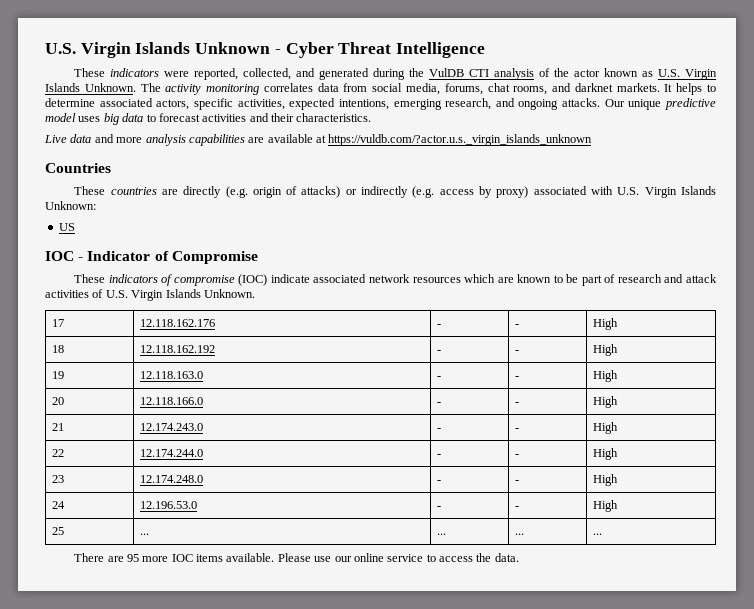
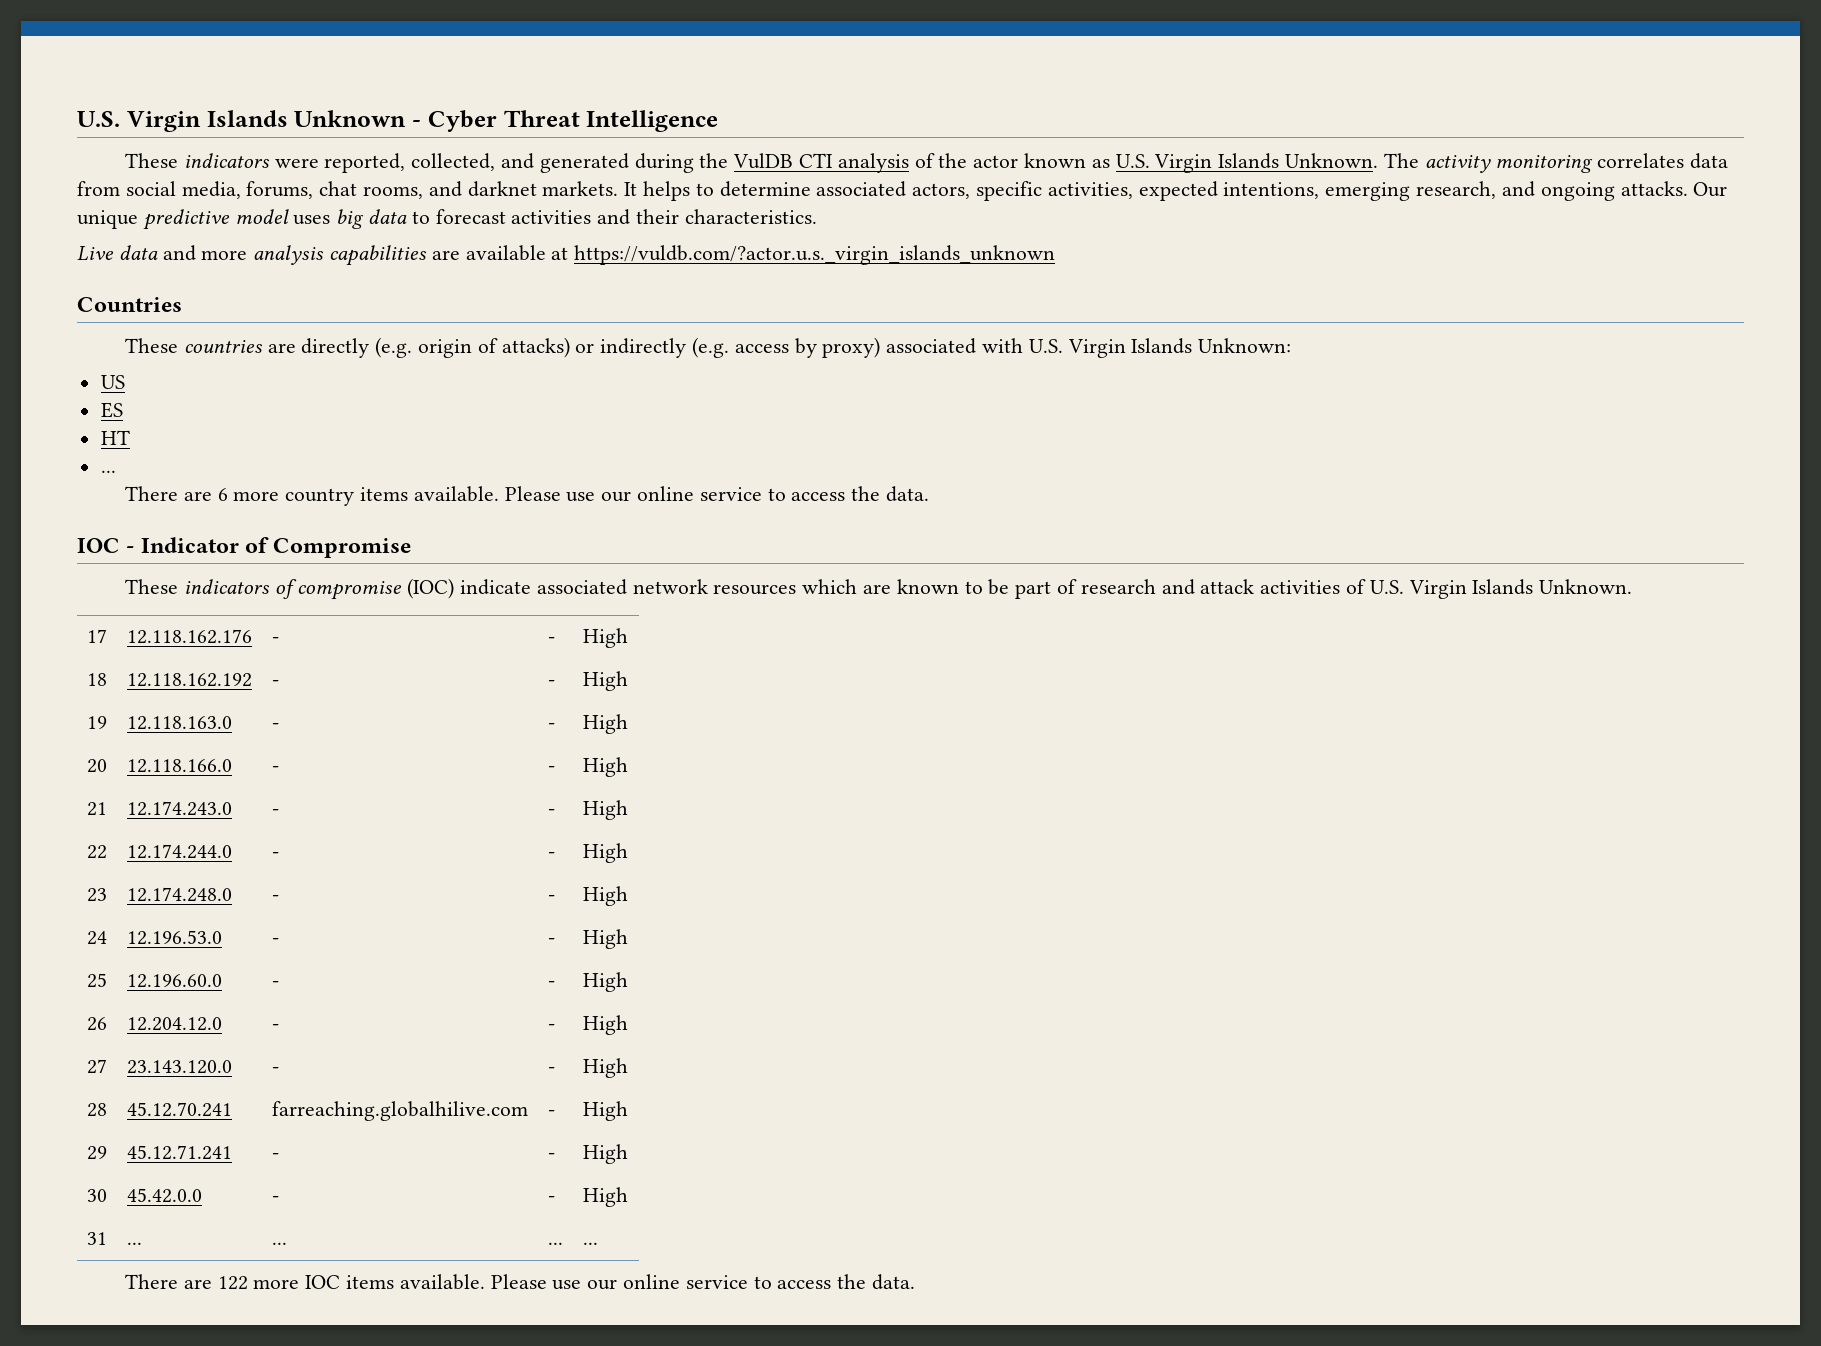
(75, 227) none -> [100,402,123,418] [100,430,130,445] [100,470,116,473] [124,486,930,506] // ES // HT // ... // There are 6 more country items available. Please use our online service to access the data.
(64, 531) none -> [126,974,222,988] [271,981,279,987] [547,981,555,987] [582,972,628,992] [86,1017,107,1031] [126,1017,222,1031] [271,1024,279,1030] [547,1024,555,1030] [582,1015,628,1035] [86,1059,107,1074] [126,1060,232,1074] [271,1067,279,1073] [547,1067,555,1073] [582,1058,628,1078] [86,1103,107,1117] [126,1102,232,1117] [271,1101,528,1121] [547,1110,555,1116] [582,1101,628,1121] [86,1146,107,1160] [126,1145,232,1160] [271,1153,279,1159] [547,1153,555,1159] [582,1144,628,1164] [86,1189,107,1202] [126,1188,202,1203] [271,1196,279,1202] [547,1196,555,1202] [582,1187,628,1207] [86,1232,107,1245] | 12.196.60.0 | - | - | High // 26 | 12.204.12.0 | - | - | High // 27 | 23.143.120.0 | - | - | High // 28 | 45.12.70.241 | farreaching.globalhilive.com | - | High // 29 | 45.12.71.241 | - | - | High // 30 | 45.42.0.0 | - | - | High // 31
[126,554,139,562] 95 -> [217,1276,248,1290] 122

